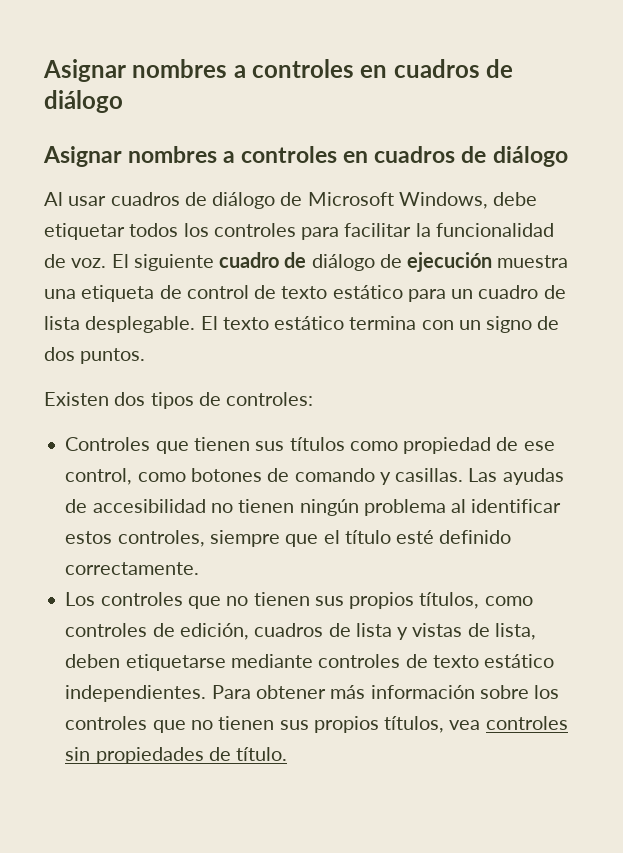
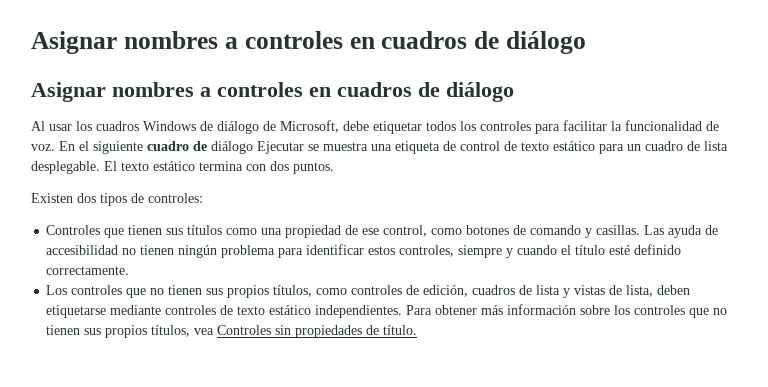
[110,192,488,209] cuadros de diálogo de Microsoft Windows, -> [76,120,339,134] los cuadros Windows de diálogo de Microsoft,
[111,254,129,268] El -> [59,141,89,151] En el
[379,252,493,272] de ejecución -> [257,141,319,154] Ejecutar se
[458,316,560,333] un signo de -> (266, 167) none
(398, 446) none -> [261,228,283,235] una
[502,468,564,485] ayudas -> [668,225,703,238] ayuda
[451,499,467,513] al -> [278,248,304,258] para
[285,534,319,547] que -> [506,245,558,258] y cuando
[485,716,568,730] controles -> [217,325,272,335] Controles

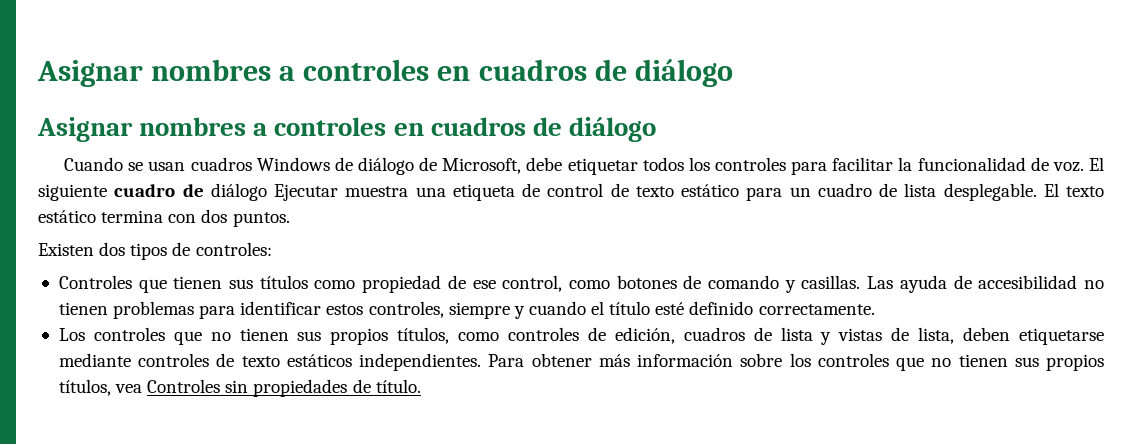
[31,121,92,131] Al usar los -> [64,157,186,171] Cuando se usan
[59,141,89,151] En el -> [1089,157,1104,171] El
[308,144,319,151] se -> (338, 192) none
[261,228,283,235] una -> (356, 284) none
[178,245,276,258] ningún problema -> [113,301,195,319] problemas
[269,305,312,315] estático -> [286,354,352,367] estáticos

